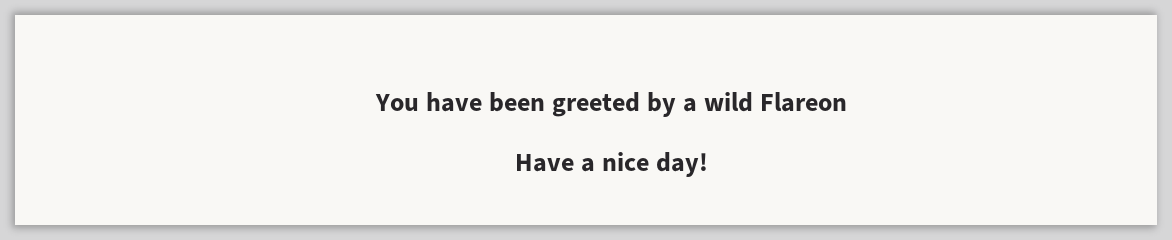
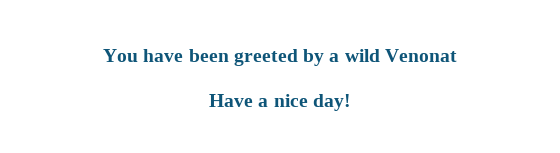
[760,92,848,112] Flareon -> [384,49,457,62] Venonat

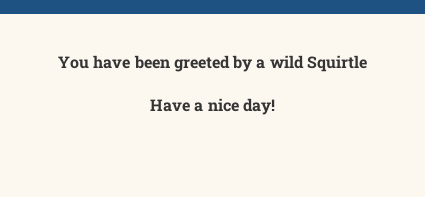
[384,49,457,62] Venonat -> [307,55,368,72] Squirtle

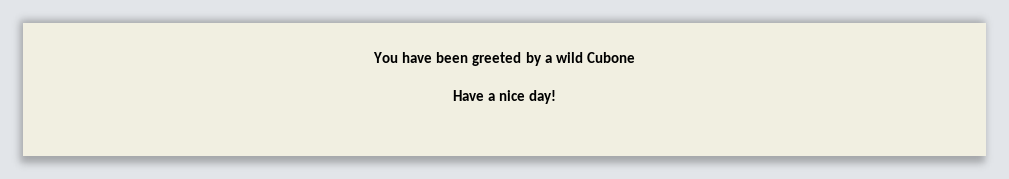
[307,55,368,72] Squirtle -> [586,52,635,63] Cubone

